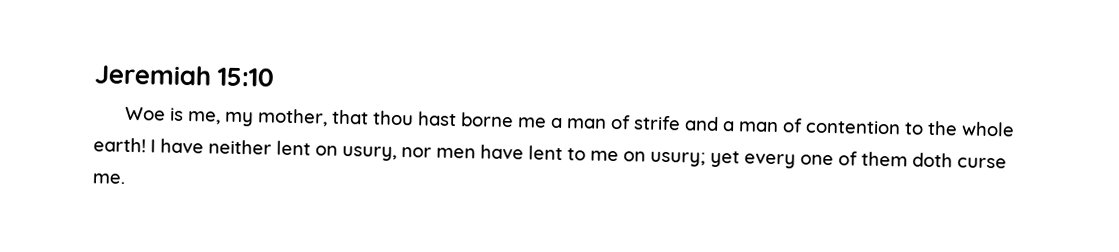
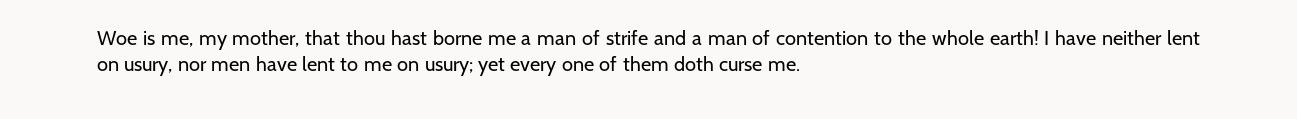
[94,64,276,87] Jeremiah 15:10 // -> (97, 38) none

